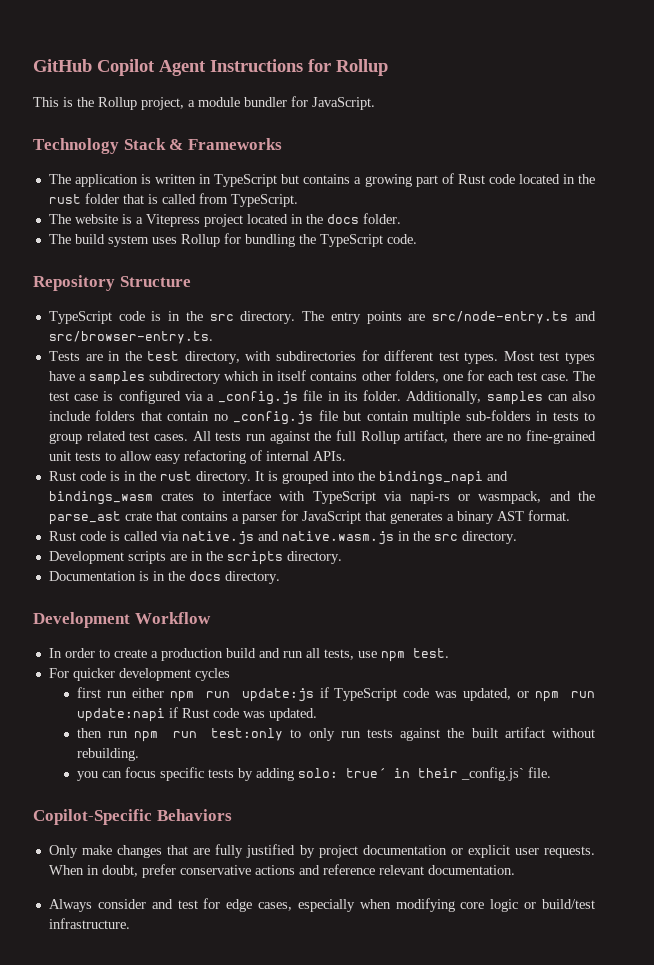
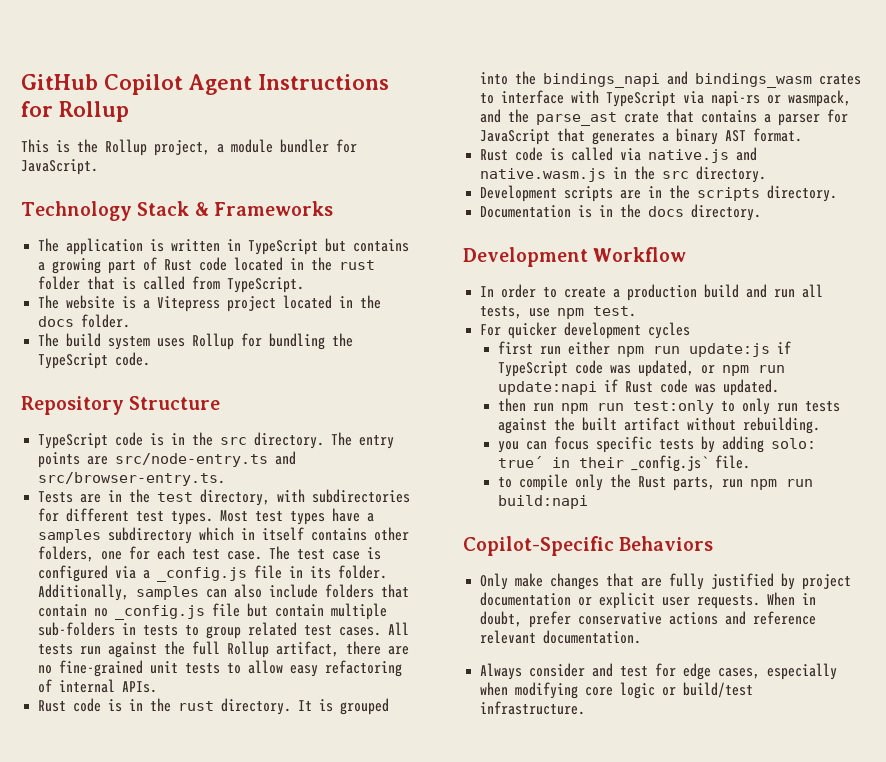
(552, 772) none -> [498,474,814,491] [498,495,589,509] // to compile only the Rust parts, run npm run build:napi

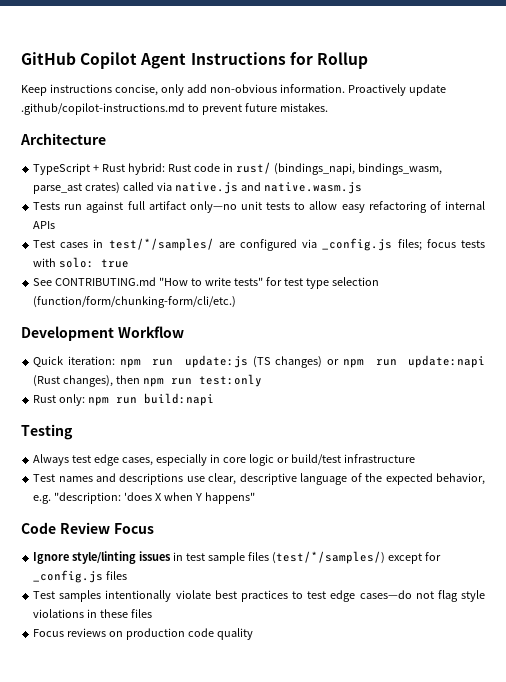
[21,139,357,156] [21,159,98,175] [21,201,333,221] [38,238,410,255] [38,257,376,274] [38,276,305,293] [38,295,382,312] [38,314,131,328] [38,333,354,350] [38,352,151,369] [21,396,221,415] [38,432,395,449] [38,451,297,468] [38,472,226,486] [38,489,411,506] [38,508,375,525] [38,527,410,544] [38,546,382,562] [38,565,388,582] [38,584,410,601] [38,603,388,620] [38,622,410,639] [38,641,410,658] [38,660,144,677] This is the Rollup project, a module bundler for JavaScript. // Technology Stack & Frameworks // The application is written in TypeScript but contains a growing part of Rust code located in the rust folder that is called from TypeScript. // The website is a Vitepress project located in the docs folder. // The build system uses Rollup for bundling the TypeScript code. // Repository Structure // TypeScript code is in the src directory. The entry points are src/node-entry.ts and src/browser-entry.ts. // Tests are in the test directory, with subdirectories for different test types. Most test types have a samples subdirectory which in itself contains other folders, one for each test case. The test case is configured via a _config.js file in its folder. Additionally, samples can also include folders that contain no _config.js file but contain multiple sub-folders in tests to group related test cases. All tests run against the full Rollup artifact, there are no fine-grained -> [21,84,446,96] [21,103,328,115] [20,133,106,145] [33,162,442,175] [33,182,362,194] [33,201,237,213] Keep instructions concise, only add non-obvious information. Proactively update .github/copilot-instructions.md to prevent future mistakes. // Architecture // TypeScript + Rust hybrid: Rust code in rust/ (bindings_napi, bindings_wasm, parse_ast crates) called via native.js and native.wasm.js // Tests run against full artifact only—no
[122,681,158,693] [38,698,390,715] [480,71,862,88] [480,90,852,107] [480,109,849,126] [480,128,803,145] [480,147,758,163] [480,166,767,183] [480,185,838,202] [480,204,762,221] [463,247,687,267] [480,284,824,301] [480,306,637,319] [480,322,691,339] [498,341,792,357] [498,360,786,377] [498,379,780,396] [498,398,841,415] [498,417,821,434] [498,436,817,453] [498,455,751,472] [498,474,814,491] [498,495,589,509] [463,536,714,556] [480,573,852,590] [480,592,817,609] [480,611,817,628] [480,630,642,644] [480,663,677,680] APIs. // Rust code is in the rust directory. It is grouped into the bindings_napi and bindings_wasm crates to interface with TypeScript via napi-rs or wasmpack, and the parse_ast crate that contains a parser for JavaScript that generates a binary AST format. // Rust code is called via native.js and native.wasm.js in the src directory. // Development scripts are in the scripts directory. // Documentation is in the docs directory. // Development Workflow // In order to create a production build and run all tests, use npm test. // For quicker development cycles // first run either npm run update:js if TypeScript code was updated, or npm run update:napi if Rust code was updated. // then run npm run test:only to only run tests against the built artifact without rebuilding. // you can focus specific tests by adding solo: true´ in their _config.js` file. // to compile only the Rust parts, run npm run build:napi // Copilot-Specific Behaviors // Only make changes that are fully justified by project documentation or explicit user requests. When in doubt, prefer conservative actions and reference relevant documentation. // Always consider and test for -> [33,221,56,229] [33,238,485,251] [33,257,130,268] [33,277,379,289] [33,296,237,308] [21,326,184,341] [33,355,485,368] [33,374,263,387] [33,393,215,406] [21,424,73,440] [33,454,92,466] APIs // Test cases in test/*/samples/ are configured via _config.js files; focus tests with solo: true // See CONTRIBUTING.md "How to write tests" for test type selection (function/form/chunking-form/cli/etc.) // Development Workflow // Quick iteration: npm run update:js (TS changes) or npm run update:napi (Rust changes), then npm run test:only // Rust only: npm run build:napi // Testing // Always test
[480,682,579,699] when modifying -> [209,454,220,463] in
[480,701,586,715] infrastructure. -> [343,454,415,463] [33,473,485,485] [33,492,255,504] [21,522,154,534] [33,551,441,564] [33,570,128,583] [33,590,486,602] [33,609,153,618] [33,628,253,640] infrastructure // Test names and descriptions use clear, descriptive language of the expected behavior, e.g. "description: 'does X when Y happens" // Code Review Focus // Ignore style/linting issues in test sample files (test/*/samples/) except for _config.js files // Test samples intentionally violate best practices to test edge cases—do not flag style violations in these files // Focus reviews on production code quality

